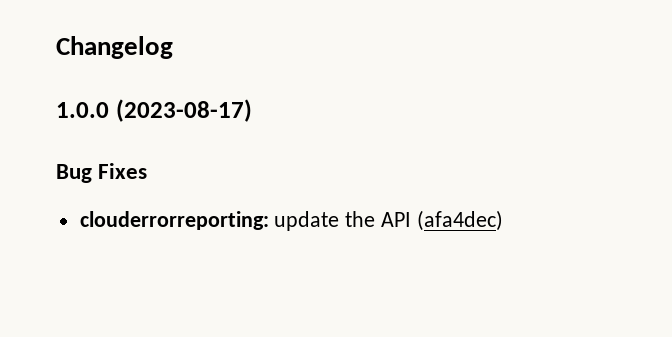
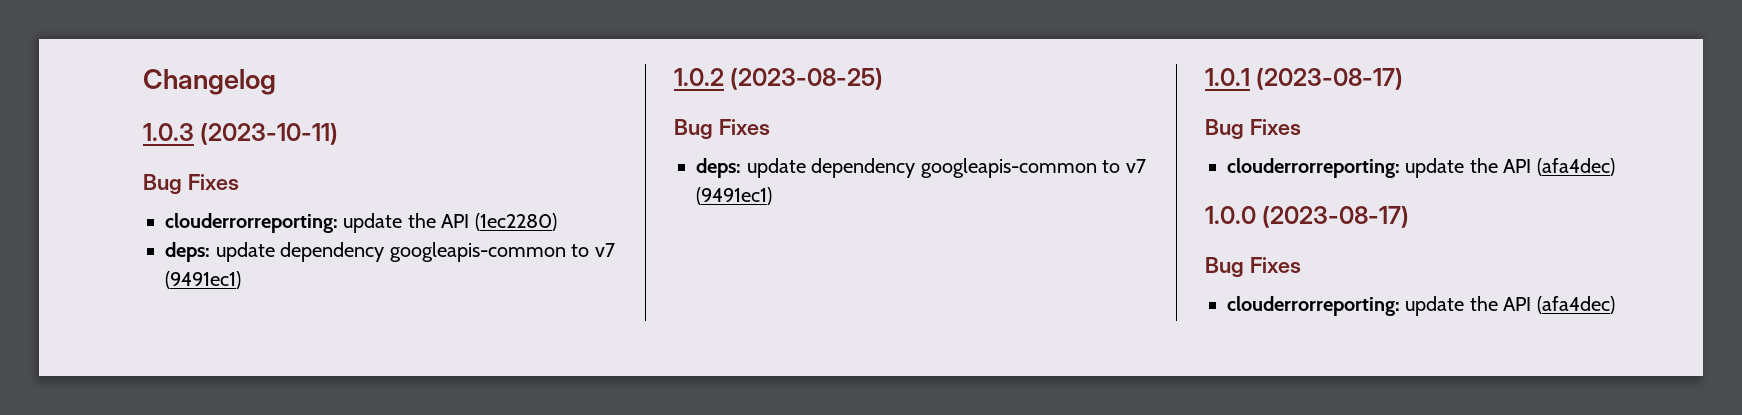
(173, 47) none -> [143,123,339,145] [143,174,239,195] [165,213,557,233] [165,242,616,262] [165,271,241,289] [674,68,884,90] [674,119,770,140] [696,158,1147,178] [696,187,772,205] [1205,68,1404,90] [1205,119,1301,140] [1227,158,1615,178] // 1.0.3 (2023-10-11) // Bug Fixes // clouderrorreporting: update the API (1ec2280) // deps: update dependency googleapis-common to v7 (9491ec1) // 1.0.2 (2023-08-25) // Bug Fixes // deps: update dependency googleapis-common to v7 (9491ec1) // 1.0.1 (2023-08-17) // Bug Fixes // clouderrorreporting: update the API (afa4dec)

